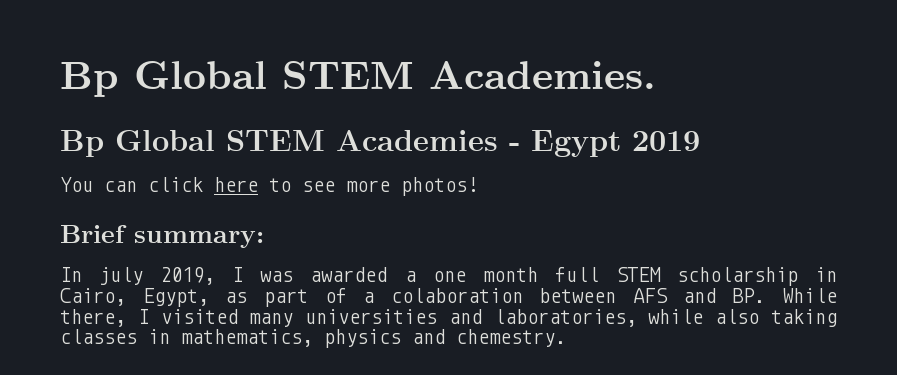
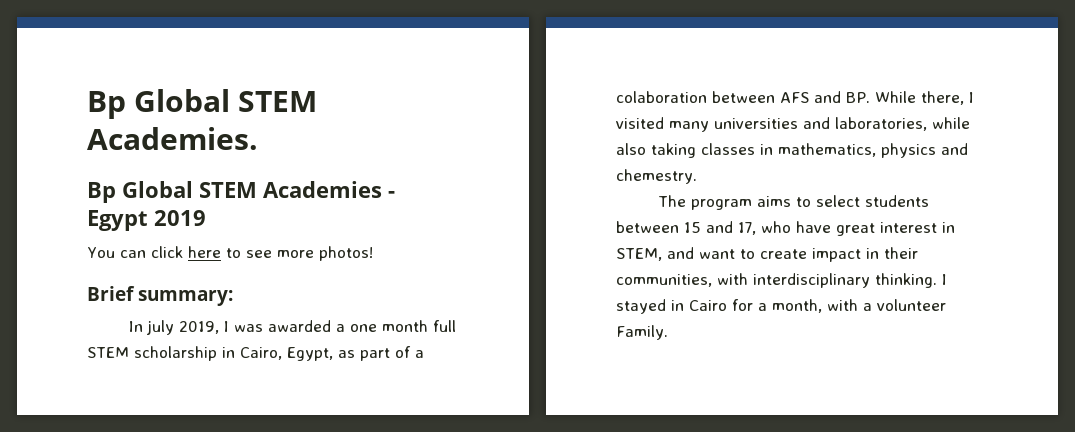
(566, 338) none -> [658,195,930,210] [616,221,955,236] [616,247,918,262] [616,273,947,288] [616,299,946,314] [616,325,668,340] // The program aims to select students between 15 and 17, who have great interest in STEM, and want to create impact in their communities, with interdisciplinary thinking. I stayed in Cairo for a month, with a volunteer Family.

